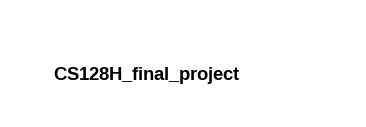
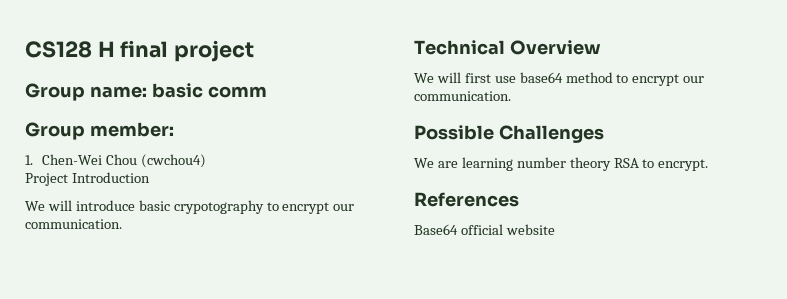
[54,67,239,84] CS128H_final_project -> [25,40,255,62] [25,83,267,101] [25,122,174,140] [25,154,206,168] [25,172,150,186] [25,200,355,214] [25,219,122,229] [414,40,601,55] [414,72,705,86] [414,91,511,101] [414,125,604,143] [414,157,709,171] [414,192,519,207] [414,224,555,235] CS128 H final project // Group name: basic comm // Group member: // 1. Chen-Wei Chou (cwchou4) // Project Introduction // We will introduce basic crypotography to encrypt our communication. // Technical Overview // We will first use base64 method to encrypt our communication. // Possible Challenges // We are learning number theory RSA to encrypt. // References // Base64 official website

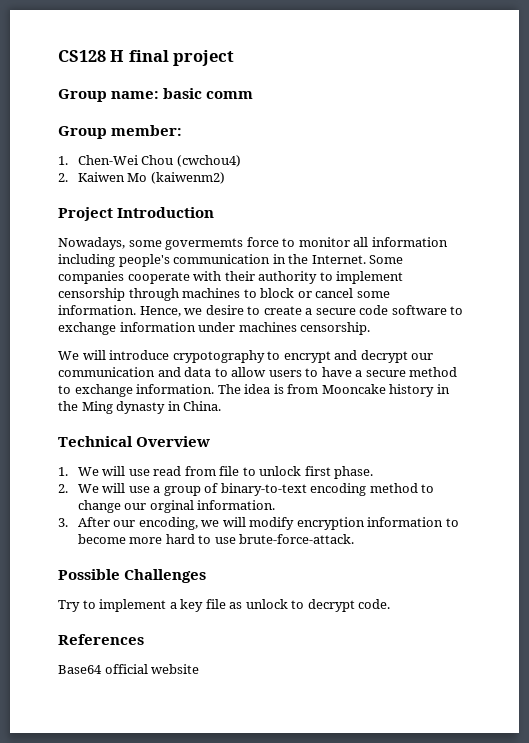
[25,172,150,186] Project Introduction -> [58,172,225,184] [58,207,215,221] [58,237,448,250] [58,254,404,267] [58,271,404,284] [58,288,390,301] [58,305,464,317] [58,322,371,335] 2. Kaiwen Mo (kaiwenm2) // Project Introduction // Nowadays, some govermemts force to monitor all information including people's communication in the Internet. Some companies cooperate with their authority to implement censorship through machines to block or cancel some information. Hence, we desire to create a secure code software to exchange information under machines censorship.
[138,200,170,211] basic -> (170, 355) none
[333,204,355,211] [25,219,122,229] our communication. -> [334,350,434,363] [58,367,458,377] [58,384,450,397] [58,401,222,414] and decrypt our communication and data to allow users to have a secure method to exchange information. The idea is from Mooncake history in the Ming dynasty in China.
[414,72,705,86] [414,91,511,101] [414,125,604,143] [414,157,709,171] We will first use base64 method to encrypt our communication. // Possible Challenges // We are learning number theory RSA to encrypt. -> [58,466,374,479] [58,483,435,496] [77,500,276,513] [58,517,459,530] [77,534,355,544] [58,569,207,583] [58,599,391,612] 1. We will use read from file to unlock first phase. // 2. We will use a group of binary-to-text encoding method to change our orginal information. // 3. After our encoding, we will modify encryption information to become more hard to use brute-force-attack. // Possible Challenges // Try to implement a key file as unlock to decrypt code.

